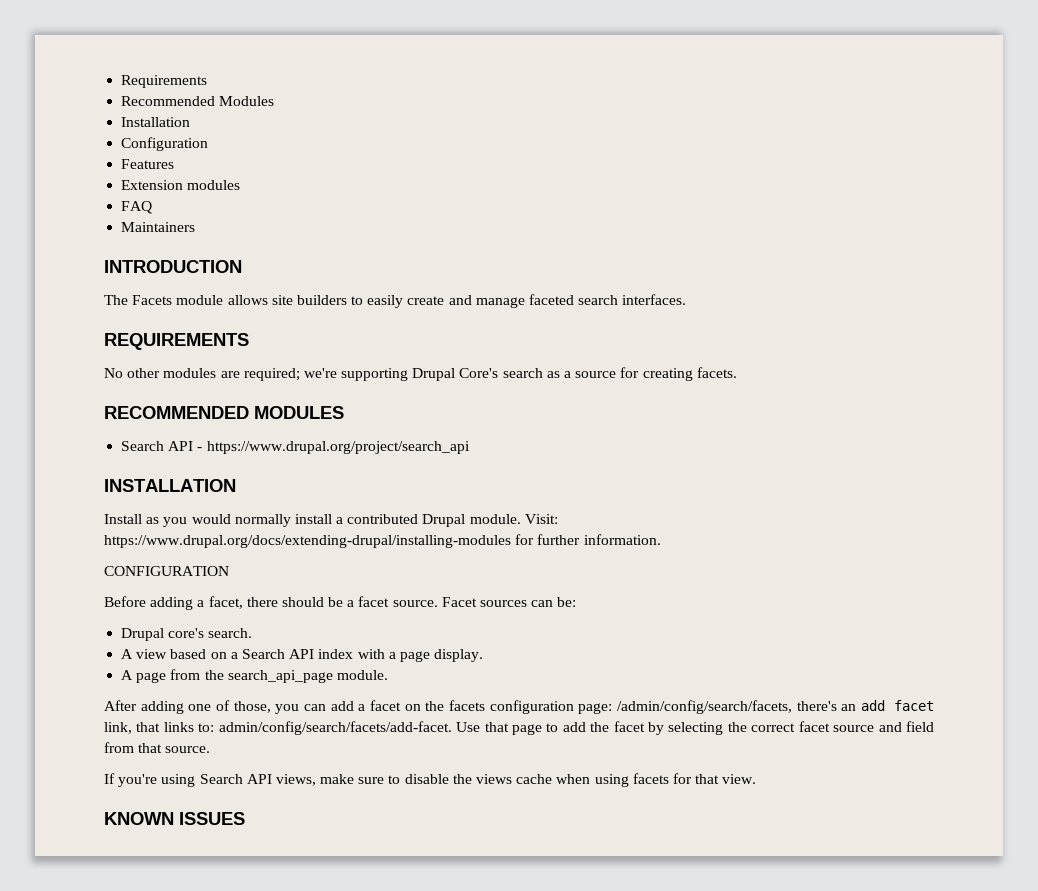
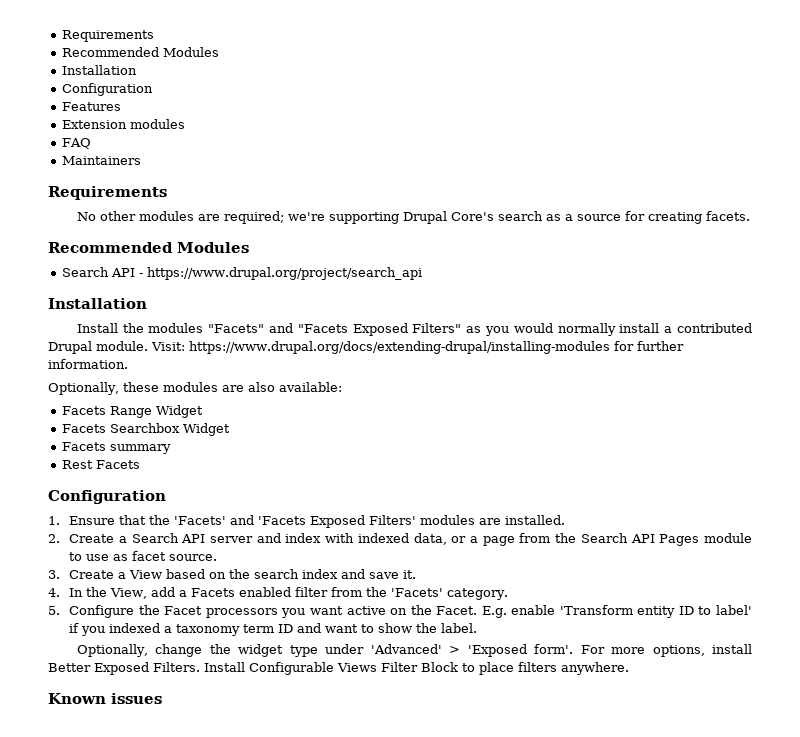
[104,260,242,273] [104,294,687,308] [104,333,249,350] INTRODUCTION // The Facets module allows site builders to easily create and manage faceted search interfaces. // REQUIREMENTS -> [48,186,167,200] Requirements
[104,406,344,419] RECOMMENDED MODULES -> [48,242,249,253] Recommended Modules
[104,479,236,492] [104,514,142,524] INSTALLATION // Install -> [48,298,147,309] [76,323,462,336] Installation // Install the modules "Facets" and "Facets Exposed Filters"
[104,566,229,576] [104,596,577,610] [121,628,253,641] [121,649,484,662] [121,669,388,683] [104,700,934,714] [104,721,935,735] [104,742,211,753] [104,773,757,787] [104,812,245,825] CONFIGURATION // Before adding a facet, there should be a facet source. Facet sources can be: // Drupal core's search. // A view based on a Search API index with a page display. // A page from the search_api_page module. // After adding one of those, you can add a facet on the facets configuration page: /admin/config/search/facets, there's an add facet link, that links to: admin/config/search/facets/add-facet. Use that page to add the facet by selecting the correct facet source and field from that source. // If you're using Search API views, make sure to disable the views cache when using facets for that view. // KNOWN ISSUES -> [48,382,342,395] [62,405,204,418] [62,423,231,436] [62,442,172,454] [62,460,141,469] [48,490,166,504] [48,515,566,528] [48,533,752,546] [69,551,218,561] [48,569,417,579] [48,587,509,600] [48,605,752,618] [69,623,478,636] [76,644,752,657] [48,662,629,675] [48,693,162,704] Optionally, these modules are also available: // Facets Range Widget // Facets Searchbox Widget // Facets summary // Rest Facets // Configuration // 1. Ensure that the 'Facets' and 'Facets Exposed Filters' modules are installed. // 2. Create a Search API server and index with indexed data, or a page from the Search API Pages module to use as facet source. // 3. Create a View based on the search index and save it. // 4. In the View, add a Facets enabled filter from the 'Facets' category. // 5. Configure the Facet processors you want active on the Facet. E.g. enable 'Transform entity ID to label' if you indexed a taxonomy term ID and want to show the label. // Optionally, change the widget type under 'Advanced' > 'Exposed form'. For more options, install Better Exposed Filters. Install Configurable Views Filter Block to place filters anywhere. // Known issues

